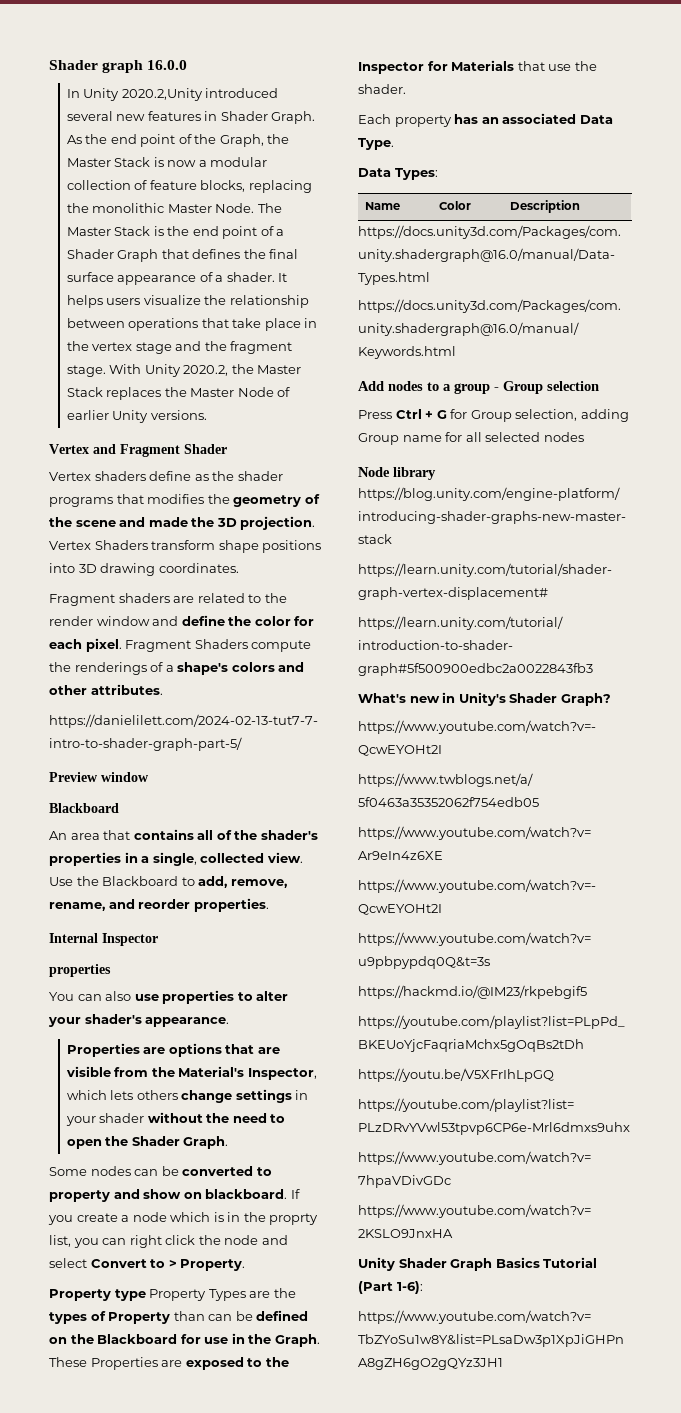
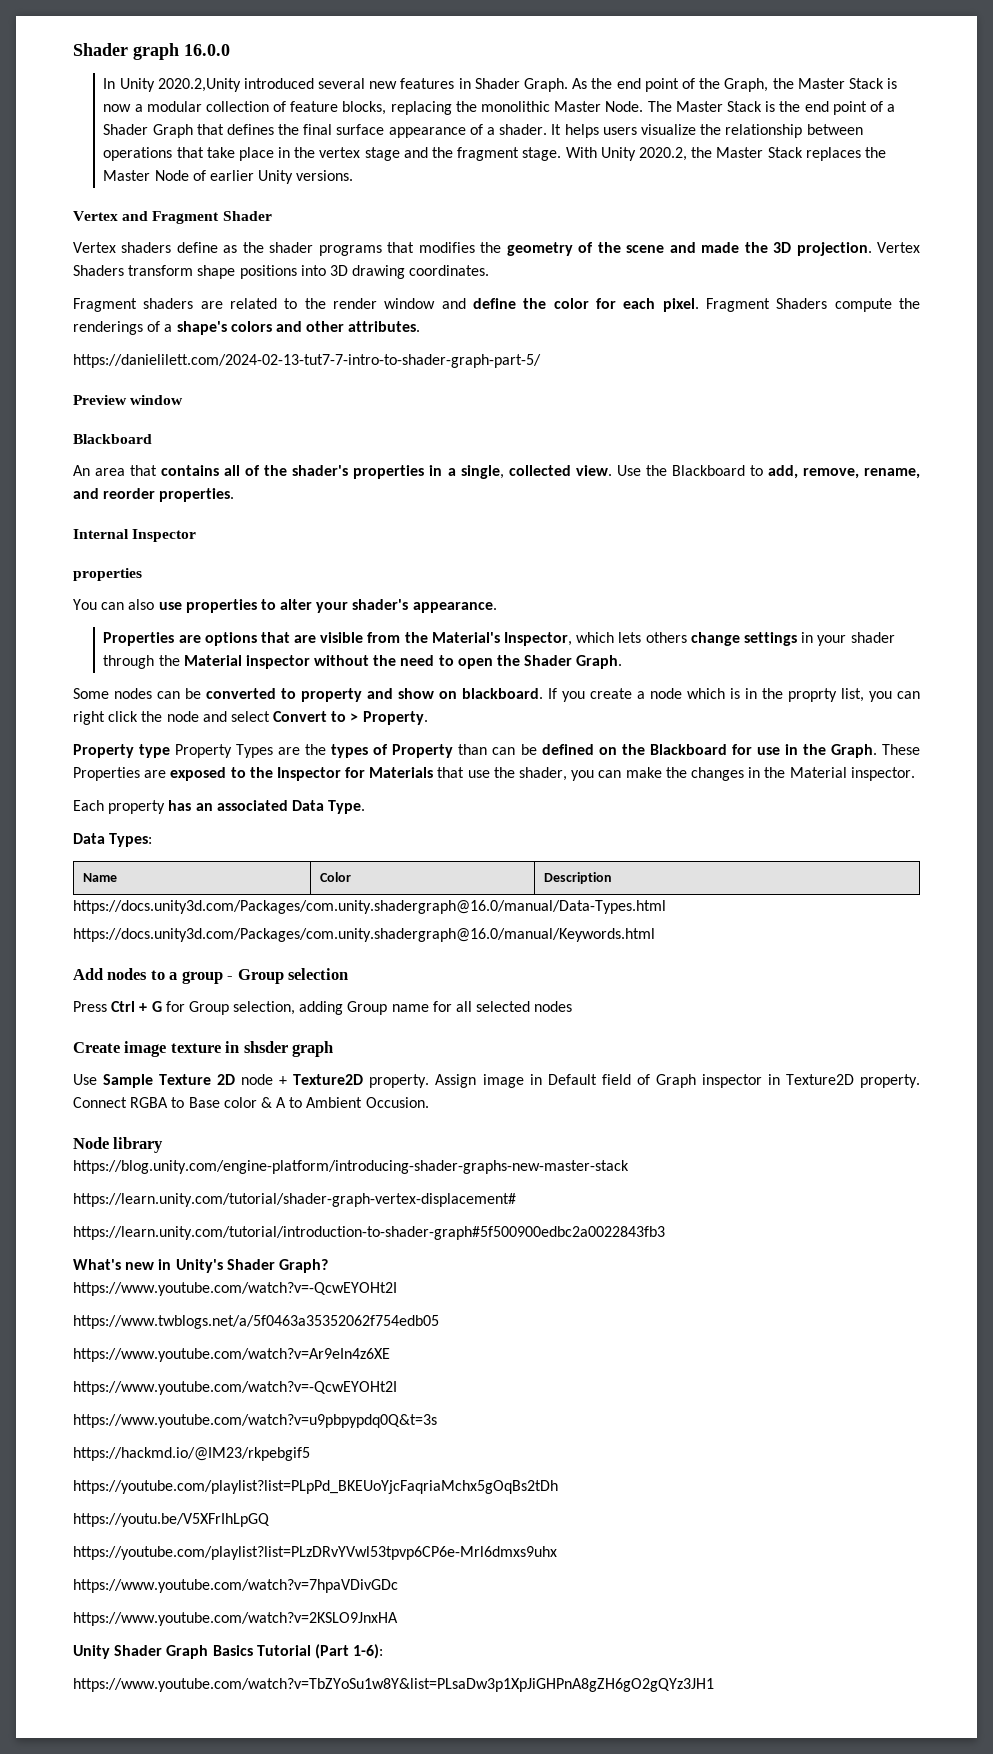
(145, 1118) none -> [103,655,310,669] through the Material inspector
[358,84,406,94] shader. -> [519,767,915,781] shader, you can make the changes in the Material inspector.
(584, 437) none -> [73,1041,334,1057] [73,1074,920,1088] [73,1097,429,1108] // Create image texture in shsder graph // Use Sample Texture 2D node + Texture2D property. Assign image in Default field of Graph inspector in Texture2D property. Connect RGBA to Base color & A to Ambient Occusion.

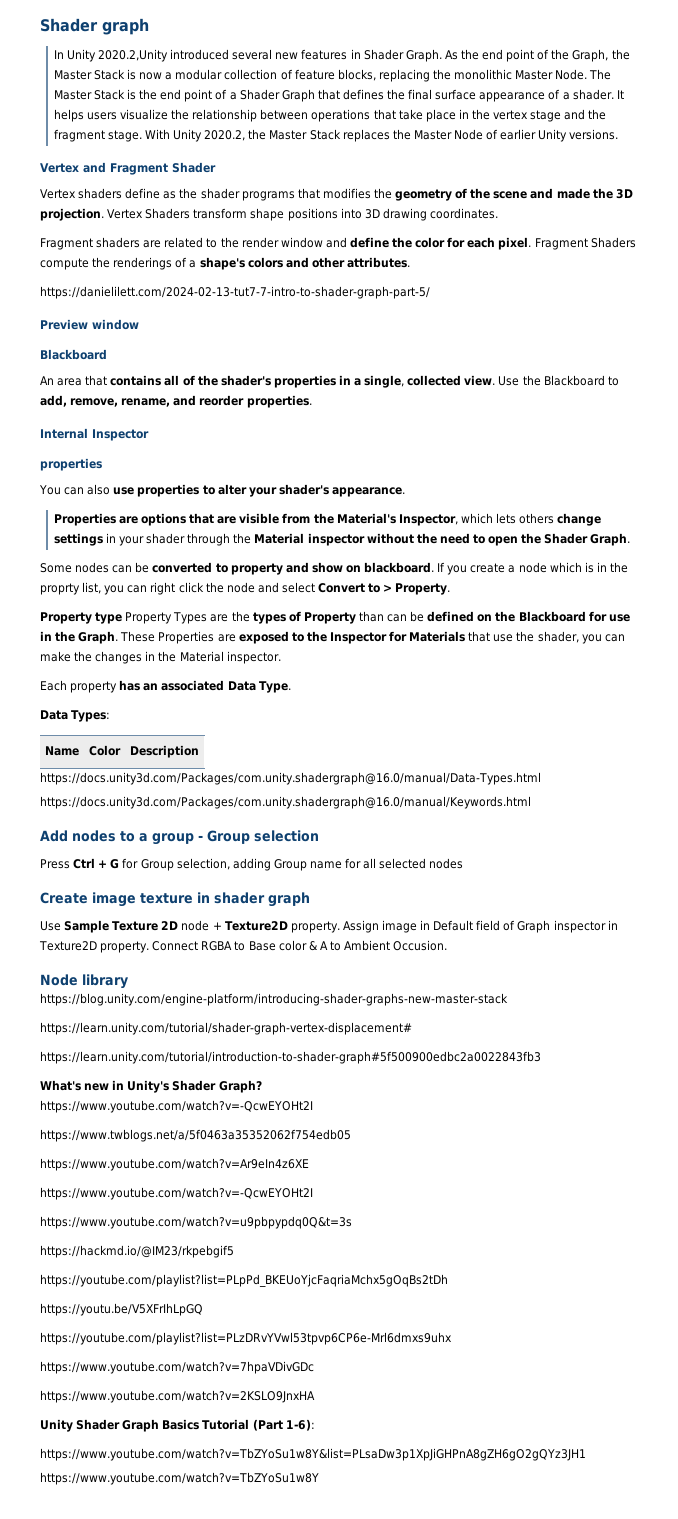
[184,44,230,56] 16.0.0 -> (149, 26) none
[243,1041,288,1053] shsder -> [214,892,265,904] shader
(714, 1685) none -> [40,1472,319,1485] // https://www.youtube.com/watch?v=TbZYoSu1w8Y

